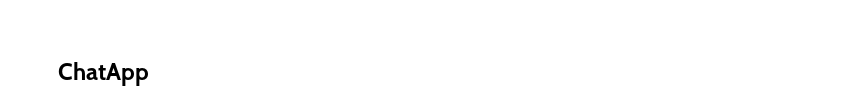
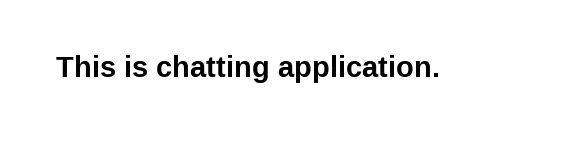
[58,62,149,86] ChatApp -> [56,55,440,83] This is chatting application.

